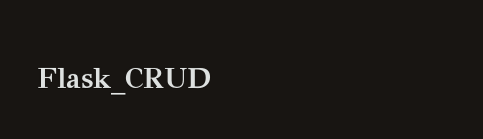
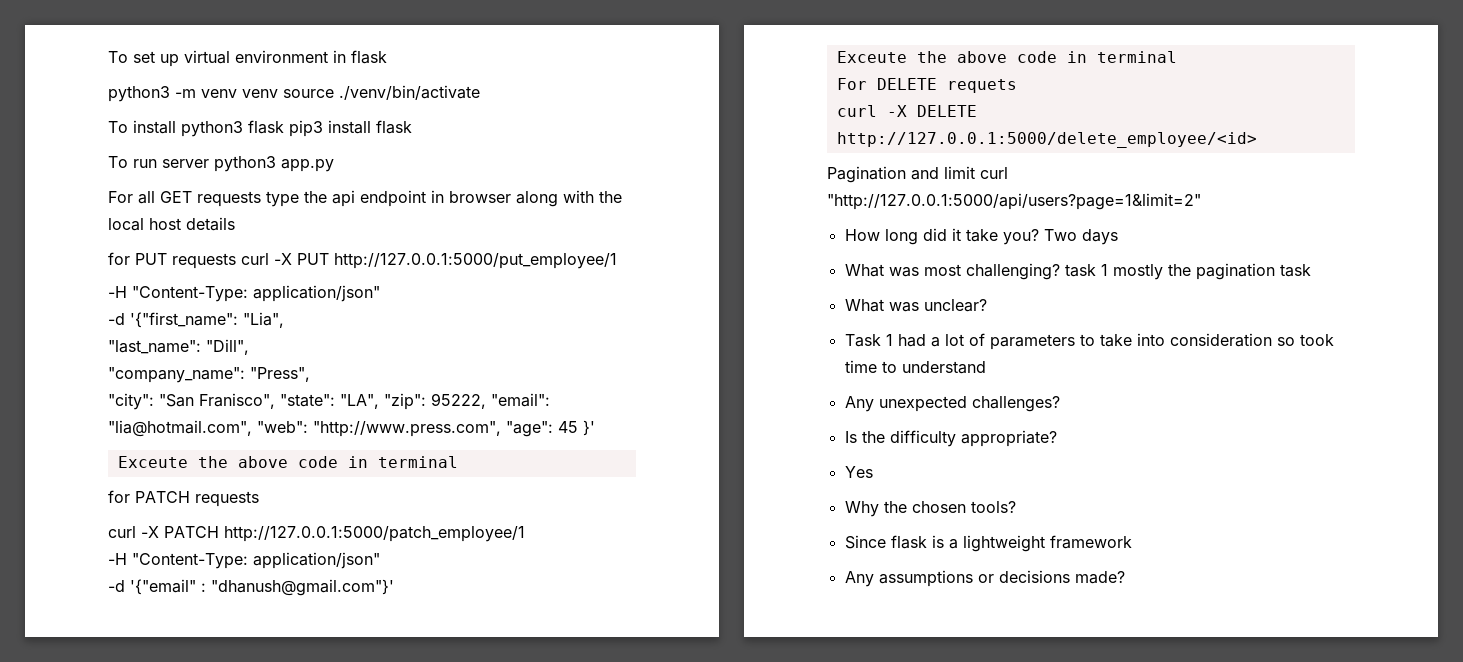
[36,66,213,95] Flask_CRUD -> [108,50,387,67] [108,85,480,102] [108,120,412,137] [108,156,334,172] [108,190,622,207] [108,217,235,231] [108,252,617,269] [108,285,380,302] [108,312,284,328] [108,339,249,355] [108,367,310,383] [108,393,550,410] [108,420,595,437] [117,456,458,468] [108,490,259,507] [108,526,525,542] [108,552,380,569] [108,579,394,596] [836,51,1177,63] [836,78,1017,93] [836,105,977,117] [836,132,1257,148] [827,166,1008,183] [827,193,1201,210] [844,228,1118,245] [844,263,1311,280] [844,299,987,312] [844,333,1334,350] [844,360,986,374] [844,396,1060,412] [844,430,1057,447] [844,466,873,478] [844,501,1016,517] [844,535,1132,552] [844,570,1125,587] To set up virtual environment in flask // python3 -m venv venv source ./venv/bin/activate // To install python3 flask pip3 install flask // To run server python3 app.py // For all GET requests type the api endpoint in browser along with the local host details // for PUT requests curl -X PUT http://127.0.0.1:5000/put_employee/1 // -H "Content-Type: application/json" // -d '{"first_name": "Lia", // "last_name": "Dill", // "company_name": "Press", // "city": "San Franisco", "state": "LA", "zip": 95222, "email": "lia@hotmail.com", "web": "http://www.press.com", "age": 45 }' // Exceute the above code in terminal // for PATCH requests // curl -X PATCH http://127.0.0.1:5000/patch_employee/1 // -H "Content-Type: application/json" // -d '{"email" : "dhanush@gmail.com"}' // Exceute the above code in terminal // For DELETE requets // curl -X DELETE http://127.0.0.1:5000/delete_employee/<id> // Pagination and limit curl "http://127.0.0.1:5000/api/users?page=1&limit=2" // How long did it take you? Two days // What was most challenging? task 1 mostly the pagination task // What was unclear? // Task 1 had a lot of parameters to take into consideration so took time to understand // Any unexpected challenges? // Is the difficulty appropriate? // Yes // Why the chosen tools? // Since flask is a lightweight framework // Any assumptions or decisions made?

